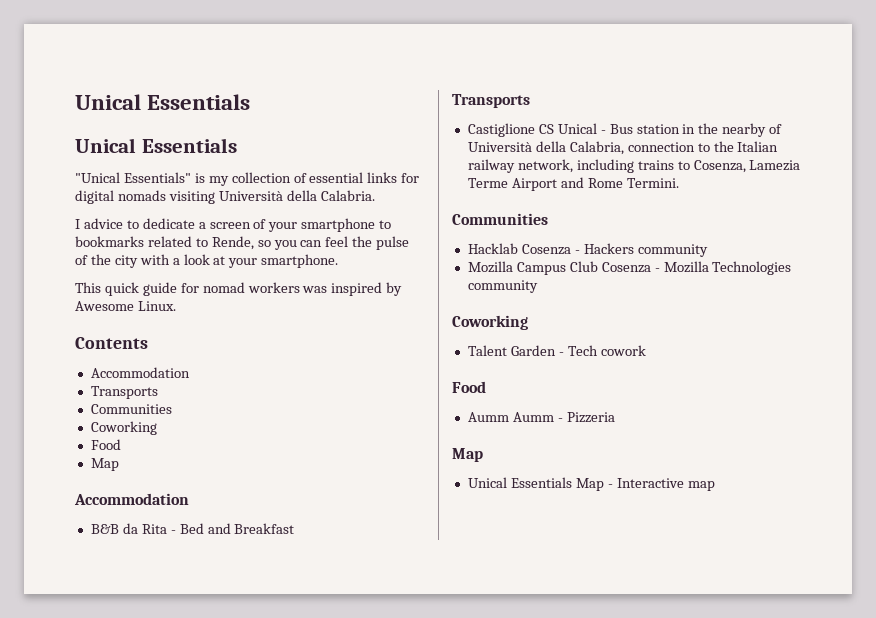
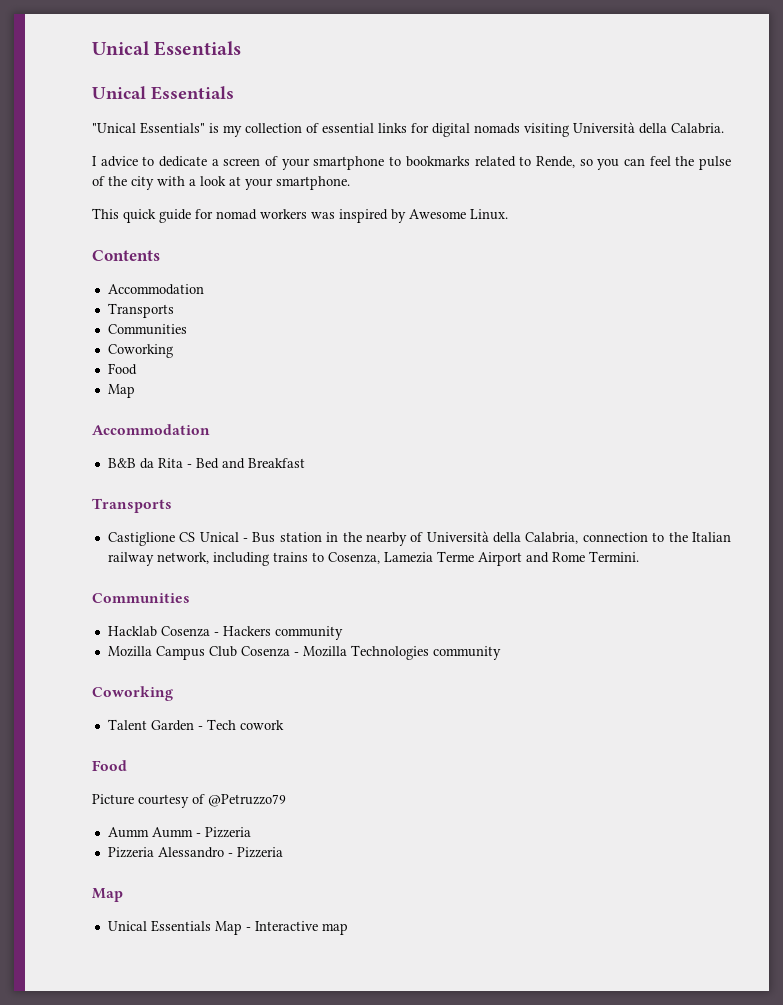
(486, 387) none -> [92,794,286,808] // Picture courtesy of @Petruzzo79
(615, 417) none -> [107,847,283,858] // Pizzeria Alessandro - Pizzeria

